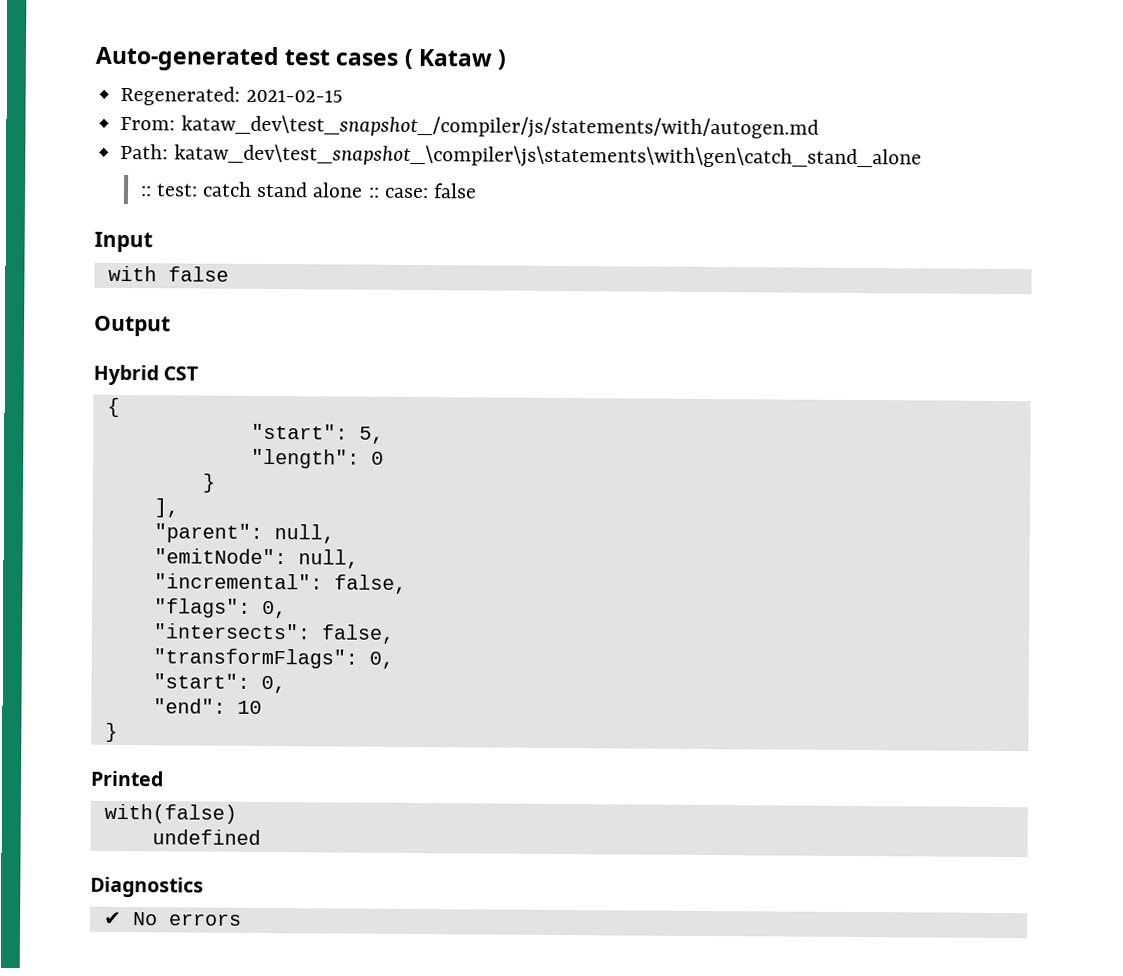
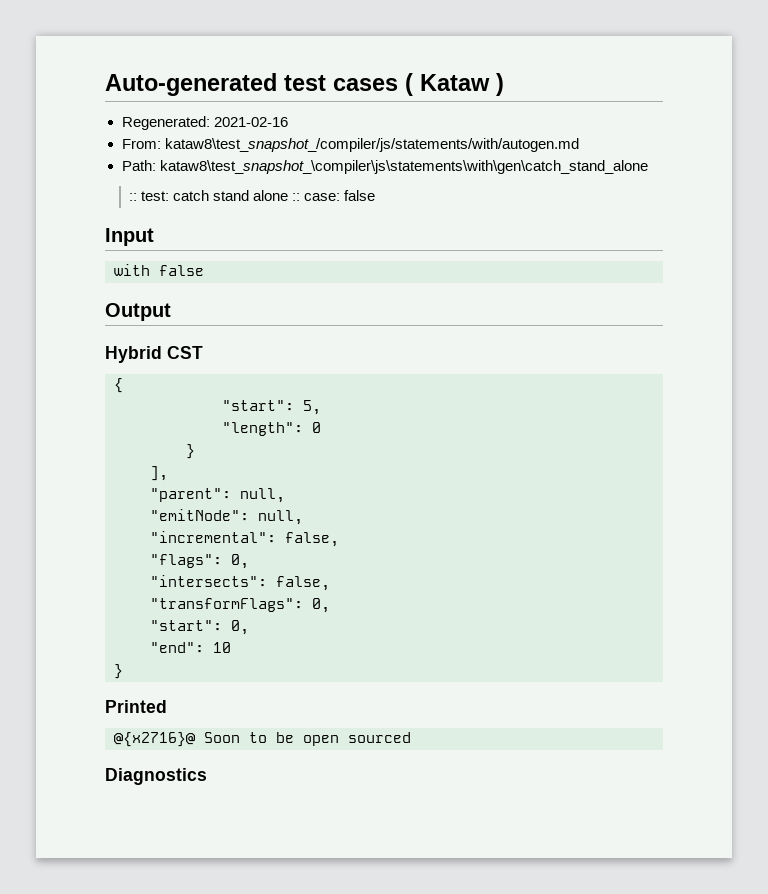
[245,89,343,103] 2021-02-15 -> [213,117,288,127] 2021-02-16
[180,114,819,140] kataw_dev\test_snapshot_/compiler/js/statements/with/autogen.md -> [164,138,579,152] kataw8\test_snapshot_/compiler/js/statements/with/autogen.md
[173,143,922,170] kataw_dev\test_snapshot_\compiler\js\statements\with\gen\catch_stand_alone -> [159,160,648,174] kataw8\test_snapshot_\compiler\js\statements\with\gen\catch_stand_alone
[103,803,237,824] [151,829,261,845] [90,876,204,898] [103,911,242,926] with(false) // undefined // Diagnostics // ✔ No errors -> [114,732,411,747] [105,768,207,785] @{x2716}@ Soon to be open sourced // Diagnostics

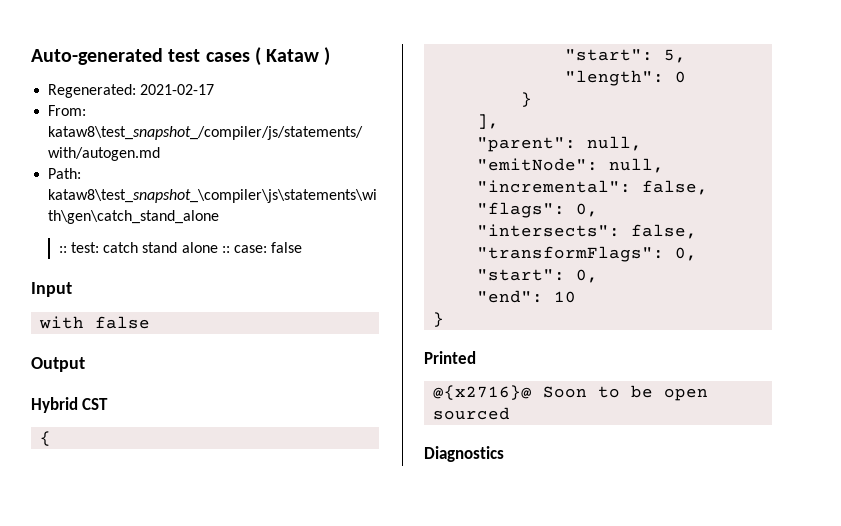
[213,117,288,127] 2021-02-16 -> [140,84,215,95] 2021-02-17

